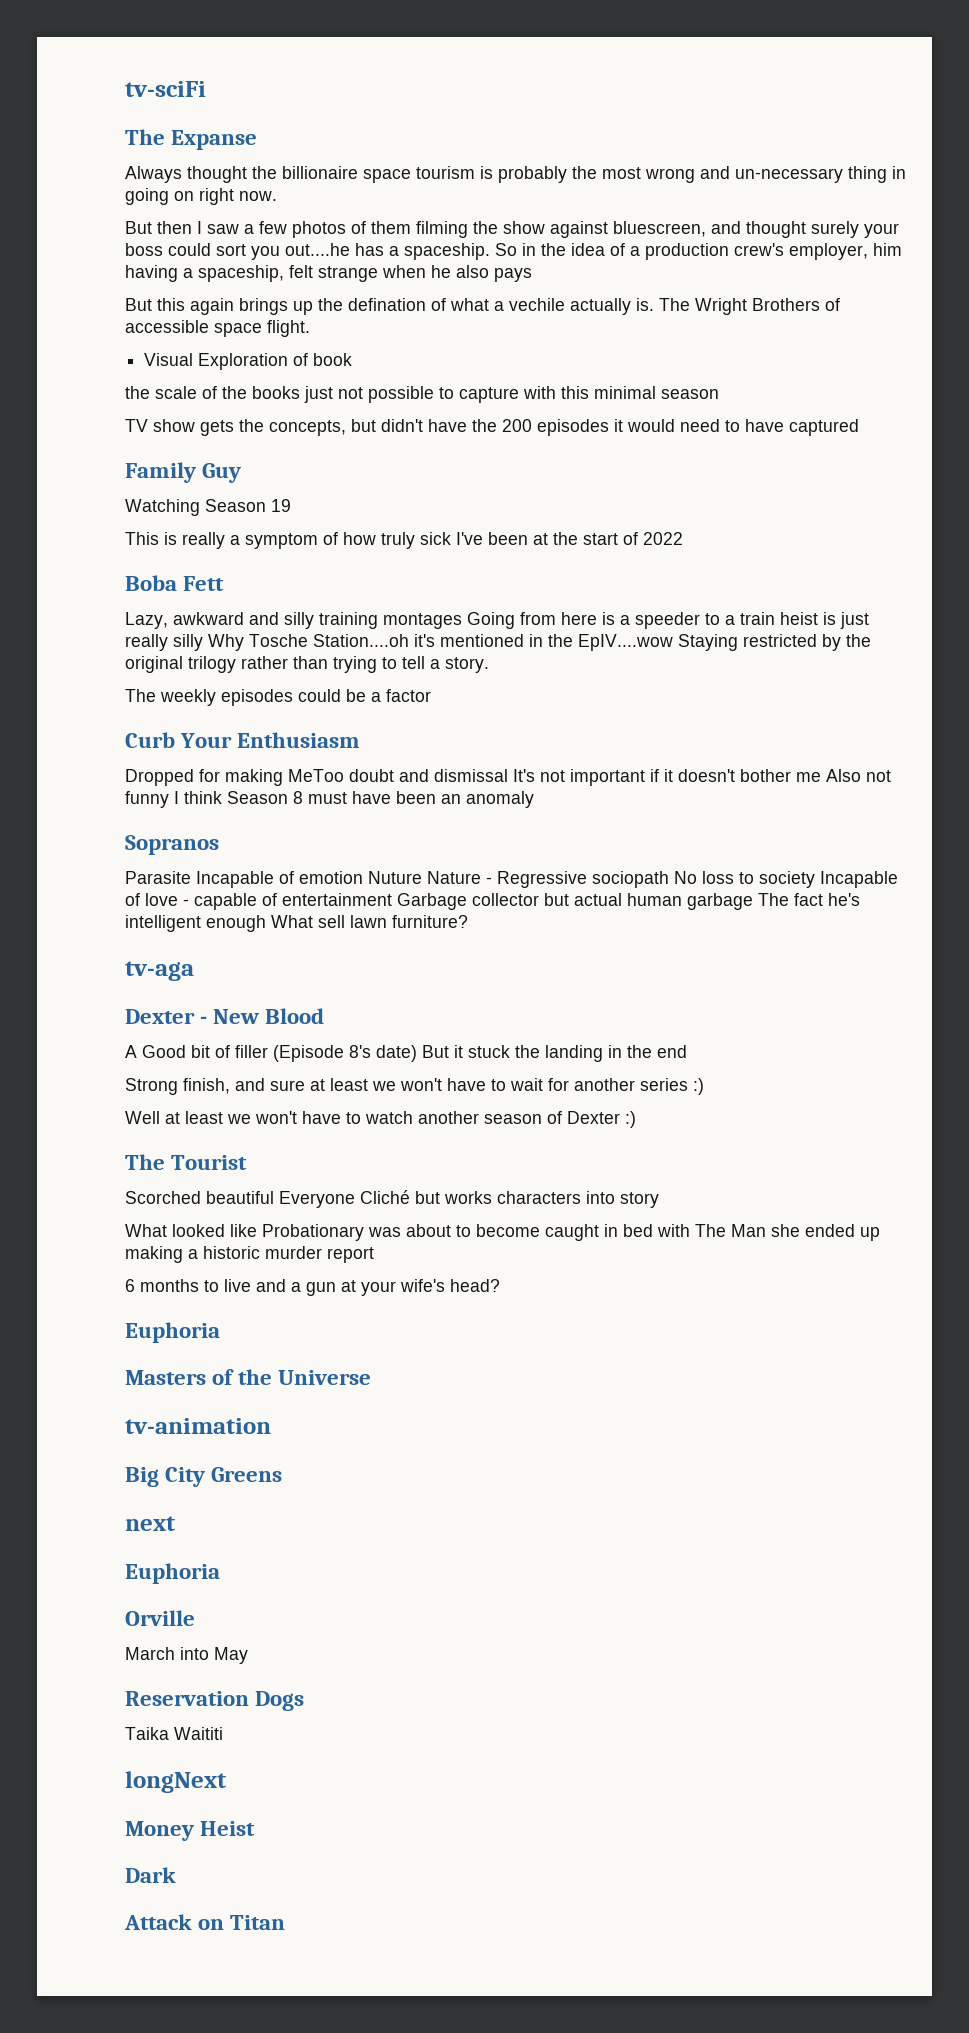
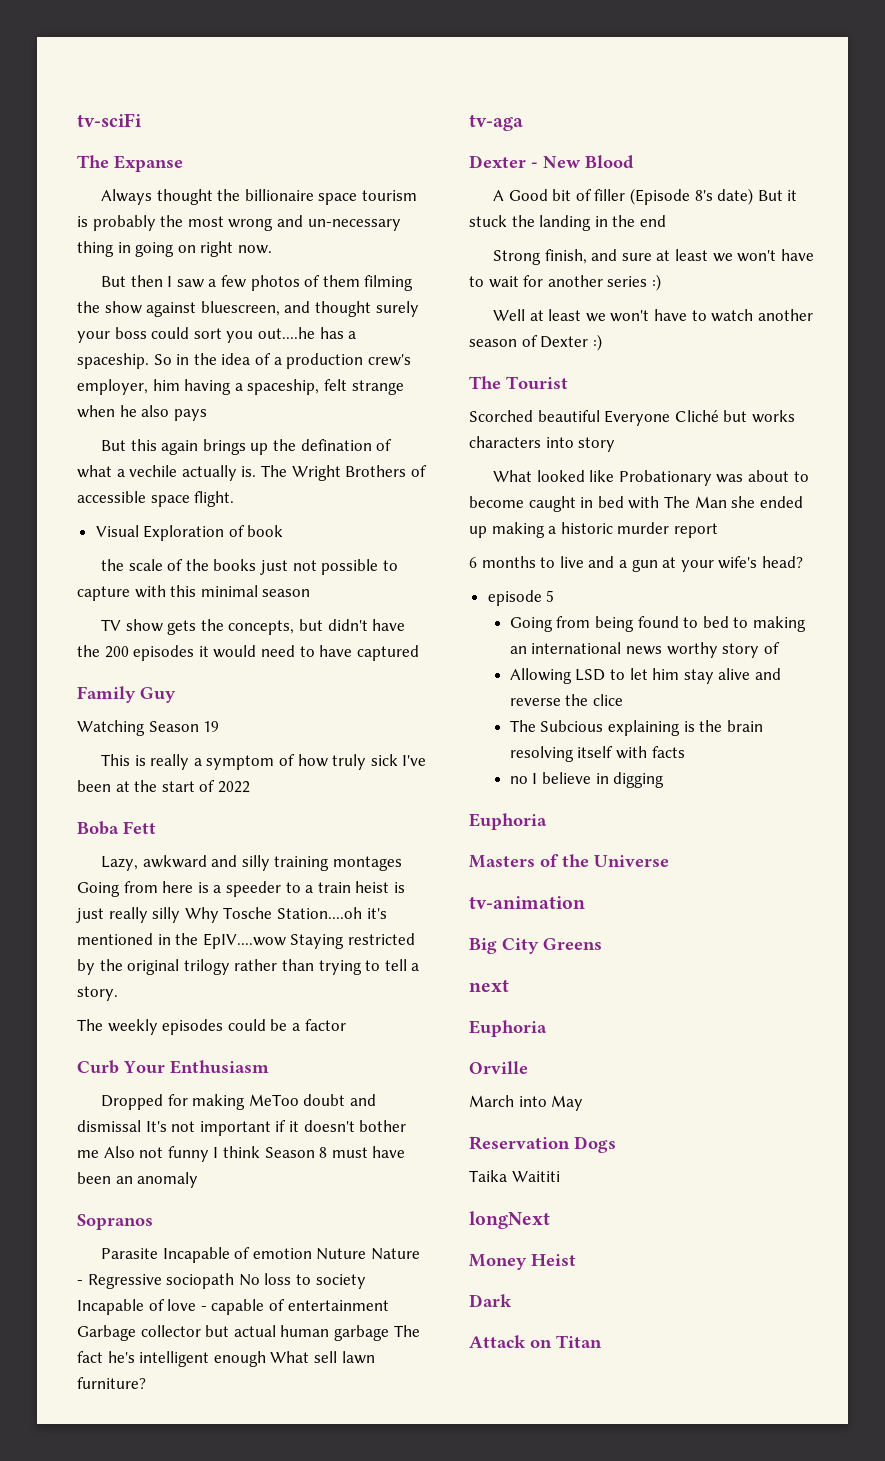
(500, 1285) none -> [487,590,555,606] [509,616,806,632] [509,642,780,658] [509,668,781,684] [509,694,624,706] [509,720,763,736] [509,746,685,762] [509,772,665,788] // episode 5 // Going from being found to bed to making an international news worthy story of // Allowing LSD to let him stay alive and reverse the clice // The Subcious explaining is the brain resolving itself with facts // no I believe in digging

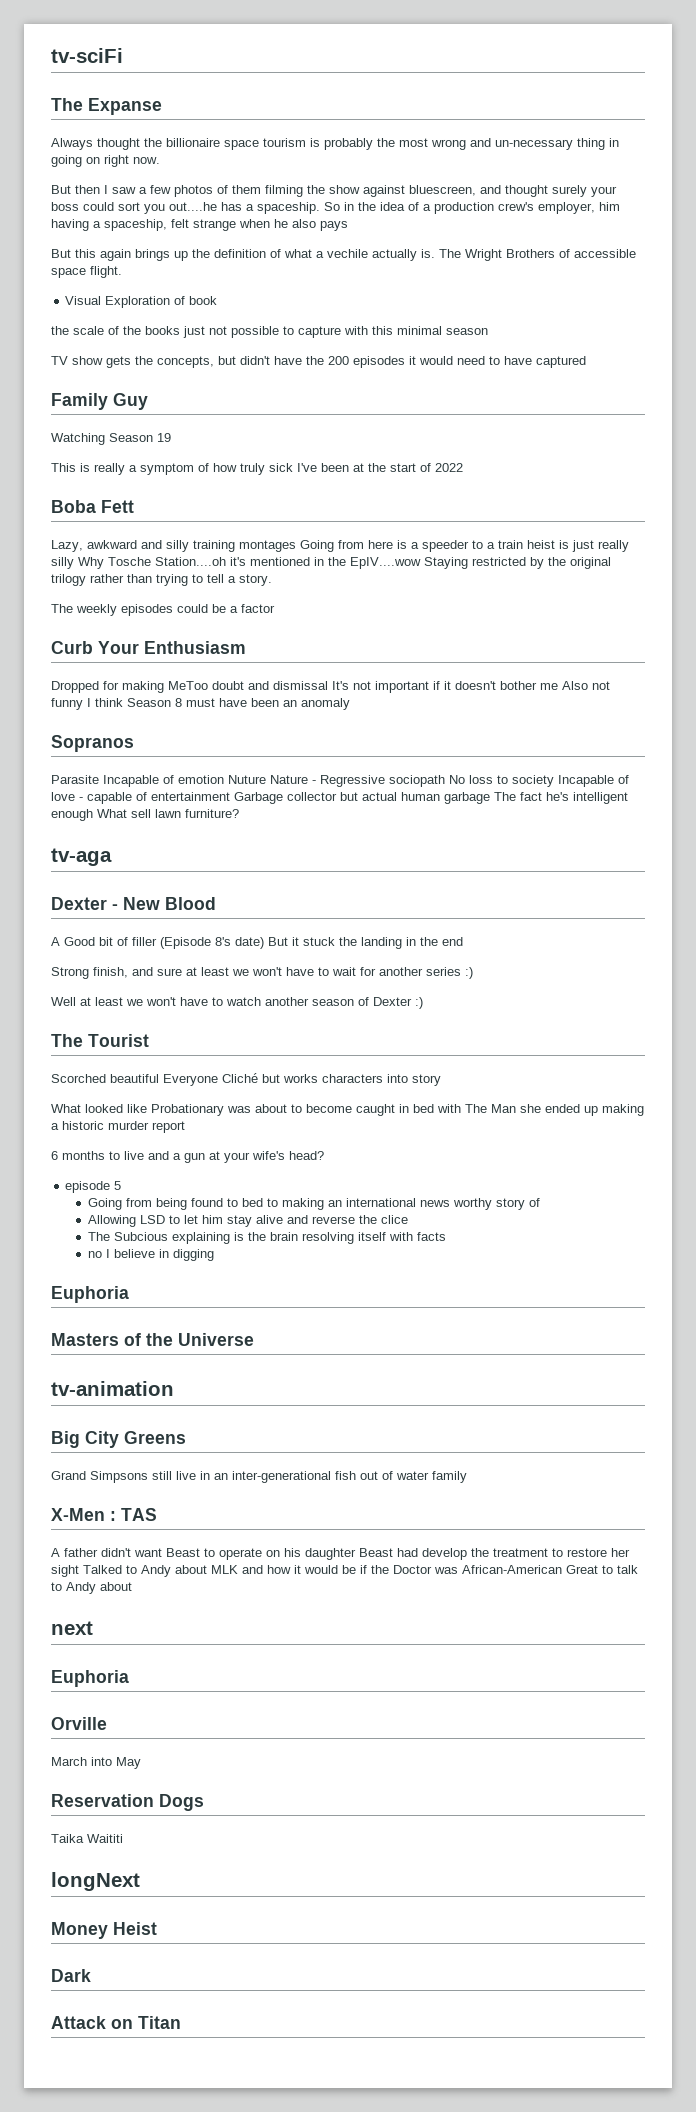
[300,439,372,451] defination -> [214,249,266,258] definition
(602, 944) none -> [51,1471,467,1483] [51,1508,157,1521] [51,1548,630,1560] [51,1565,638,1577] [51,1582,132,1594] // Grand Simpsons still live in an inter-generational fish out of water family // X-Men : TAS // A father didn't want Beast to operate on his daughter Beast had develop the treatment to restore her sight Talked to Andy about MLK and how it would be if the Doctor was African-American Great to talk to Andy about

